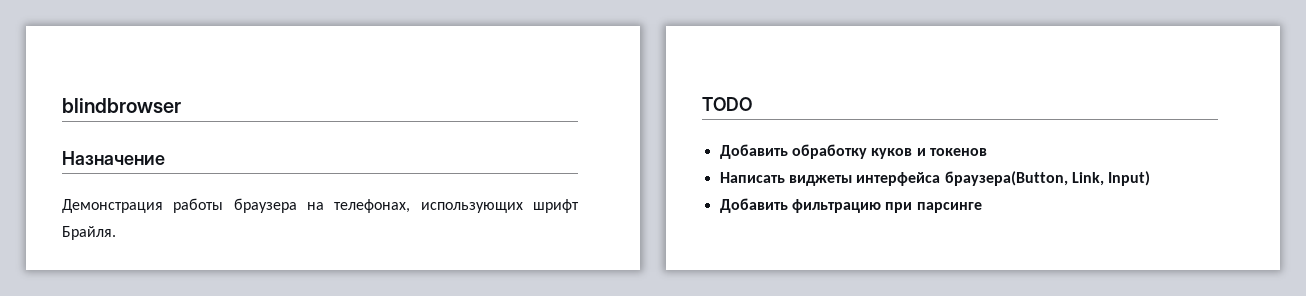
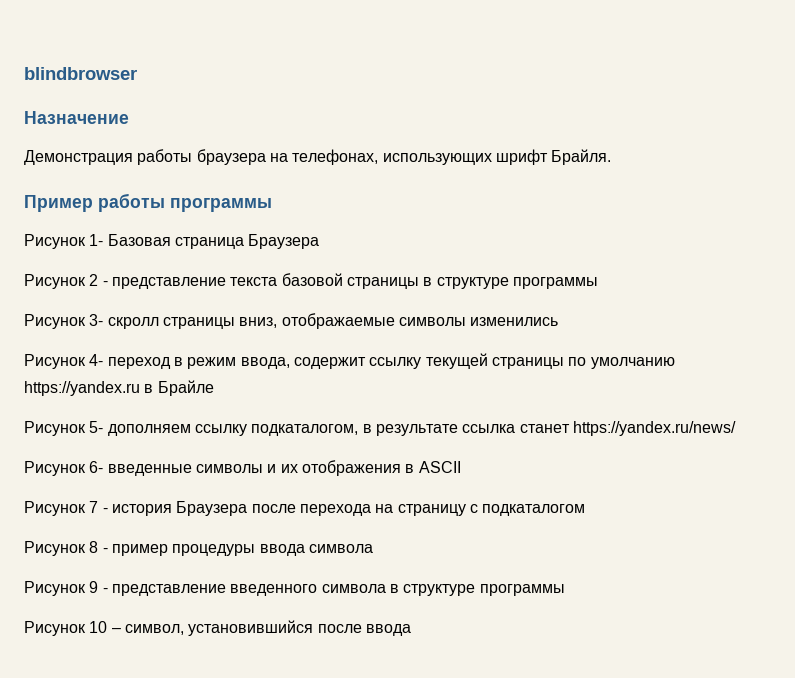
[702,97,752,111] [719,144,987,159] [719,171,1151,186] [719,198,982,213] TODO // Добавить обработку куков и токенов // Написать виджеты интерфейса браузера(Button, Link, Input) // Добавить фильтрацию при парсинге -> [24,193,272,212] [24,234,320,249] [24,273,598,289] [24,313,559,329] [24,353,675,369] [24,380,214,396] [24,421,736,436] [24,460,461,476] [24,501,586,516] [24,541,373,556] [24,581,565,596] [24,620,411,636] Пример работы программы // Рисунок 1- Базовая страница Браузера // Рисунок 2 - представление текста базовой страницы в структуре программы // Рисунок 3- скролл страницы вниз, отображаемые символы изменились // Рисунок 4- переход в режим ввода, содержит ссылку текущей страницы по умолчанию https://yandex.ru в Брайле // Рисунок 5- дополняем ссылку подкаталогом, в результате ссылка станет https://yandex.ru/news/ // Рисунок 6- введенные символы и их отображения в ASCII // Рисунок 7 - история Браузера после перехода на страницу с подкаталогом // Рисунок 8 - пример процедуры ввода символа // Рисунок 9 - представление введенного символа в структуре программы // Рисунок 10 – символ, установившийся после ввода

